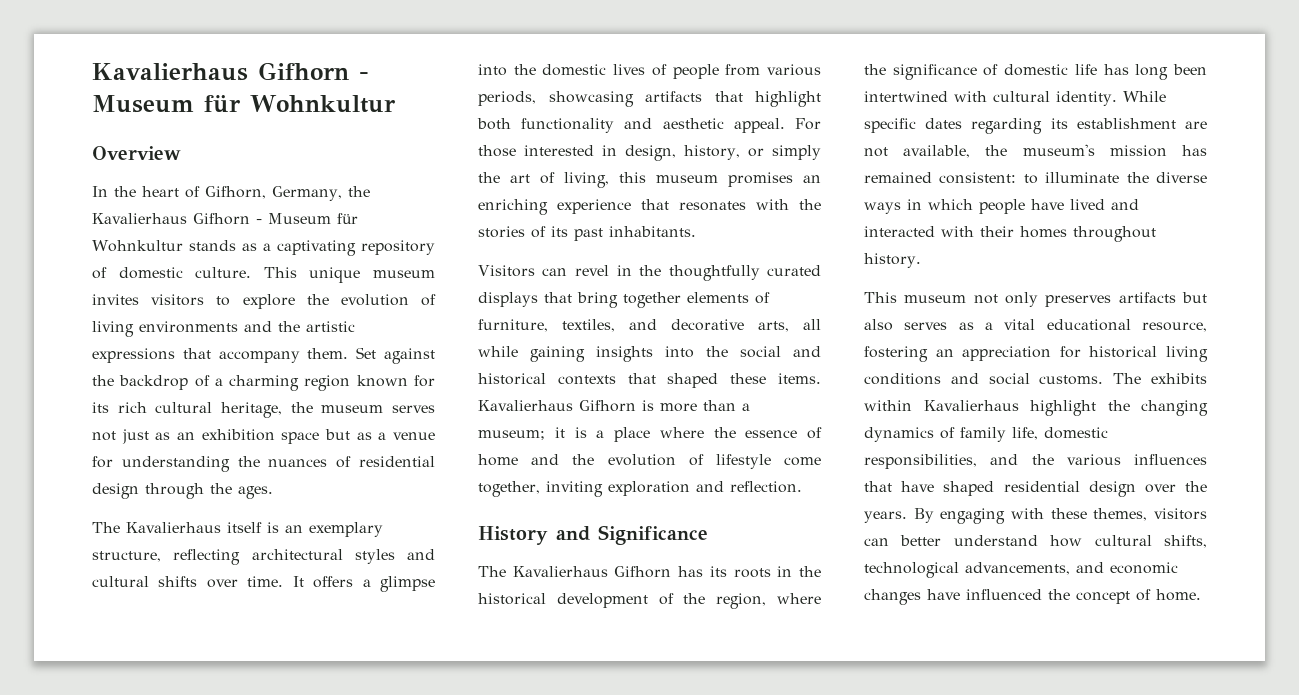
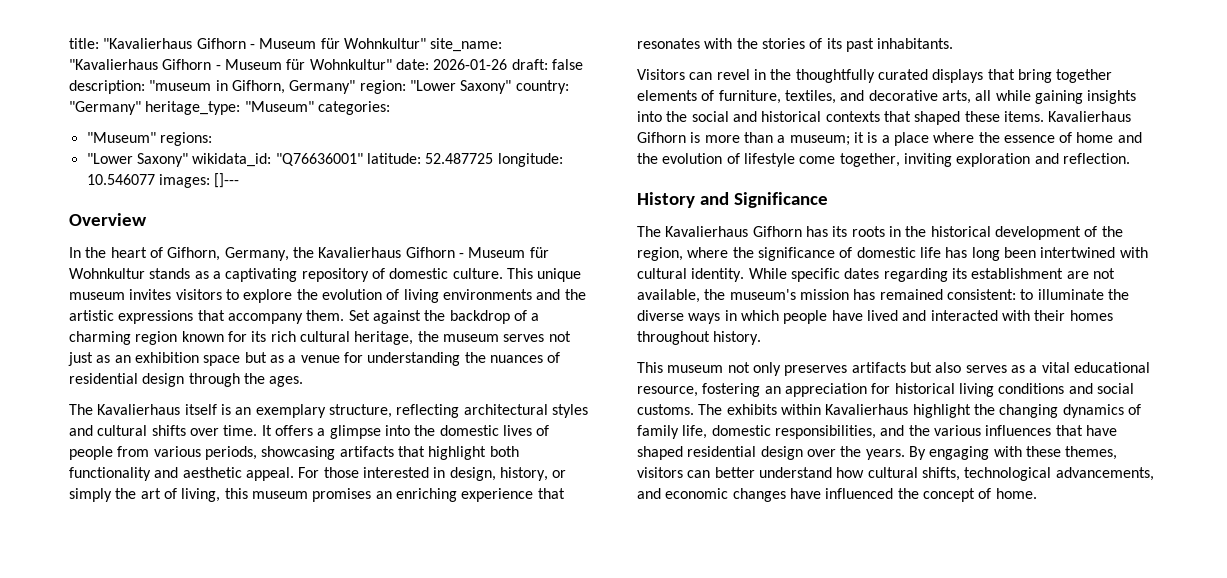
[92,62,369,81] [92,95,396,113] Kavalierhaus Gifhorn - Museum für Wohnkultur -> [69,38,503,52] [69,59,583,70] [69,80,569,94] [69,101,390,115] [86,132,212,146] [86,153,563,167] [86,173,240,188] title: "Kavalierhaus Gifhorn - Museum für Wohnkultur" site_name: "Kavalierhaus Gifhorn - Museum für Wohnkultur" date: 2026-01-26 draft: false description: "museum in Gifhorn, Germany" region: "Lower Saxony" country: "Germany" heritage_type: "Museum" categories: // "Museum" regions: // "Lower Saxony" wikidata_id: "Q76636001" latitude: 52.487725 longitude: 10.546077 images: []---

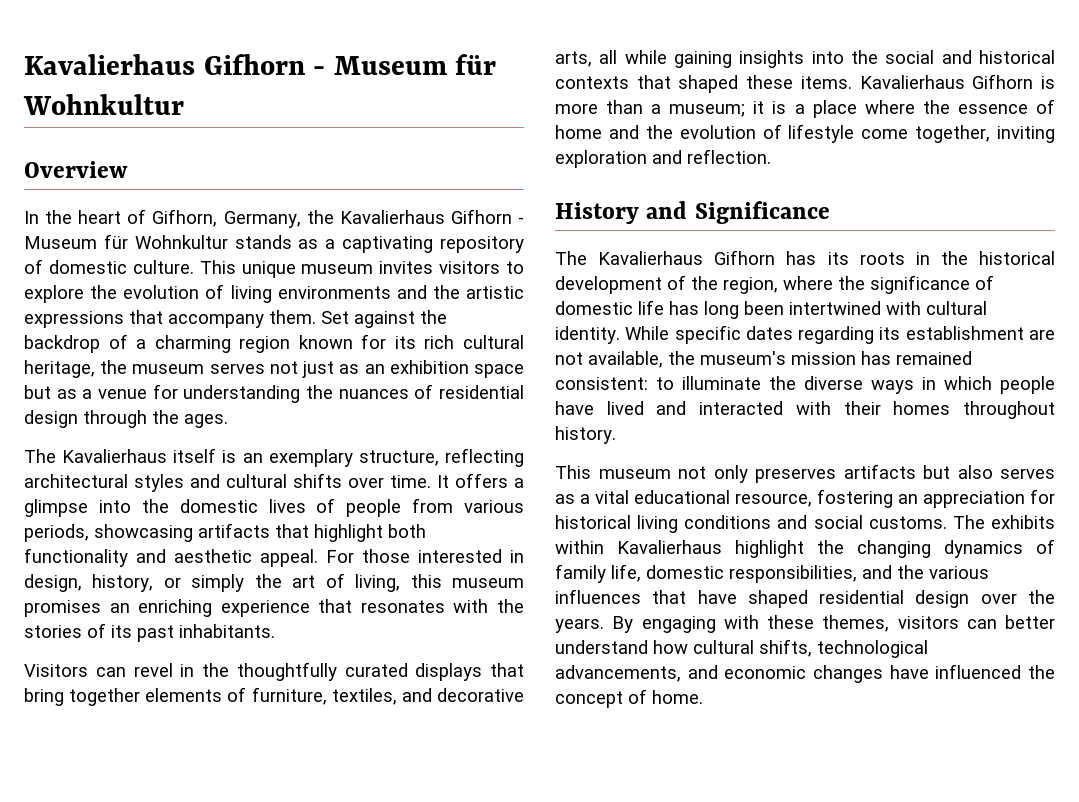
[69,38,503,52] [69,59,583,70] [69,80,569,94] [69,101,390,115] [86,132,212,146] [86,153,563,167] [86,173,240,188] title: "Kavalierhaus Gifhorn - Museum für Wohnkultur" site_name: "Kavalierhaus Gifhorn - Museum für Wohnkultur" date: 2026-01-26 draft: false description: "museum in Gifhorn, Germany" region: "Lower Saxony" country: "Germany" heritage_type: "Museum" categories: // "Museum" regions: // "Lower Saxony" wikidata_id: "Q76636001" latitude: 52.487725 longitude: 10.546077 images: []--- -> [24,54,497,75] [23,94,184,115] Kavalierhaus Gifhorn - Museum für Wohnkultur

